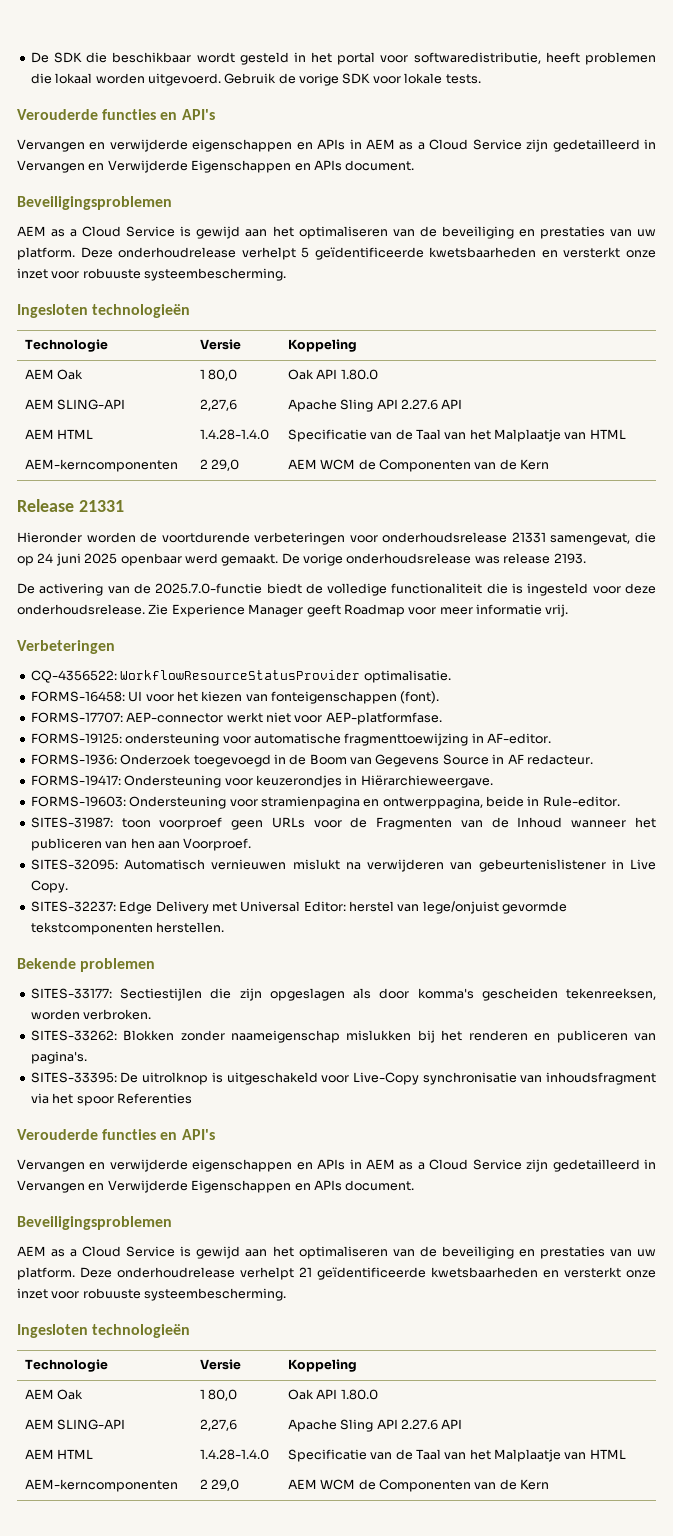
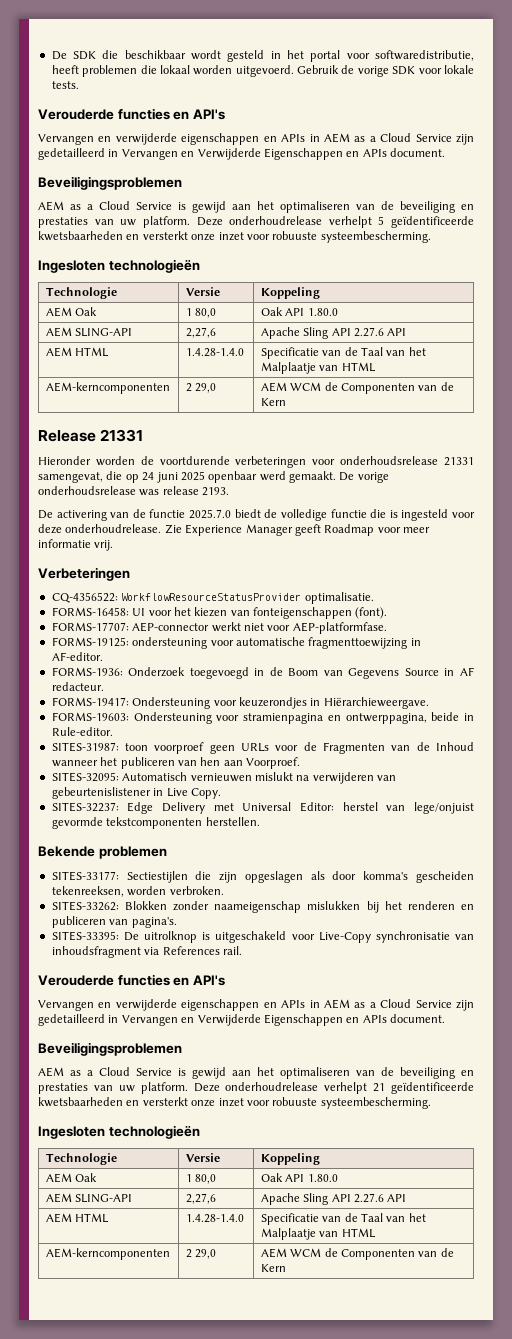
[155,583,263,594] 2025.7.0-functie -> [149,509,232,519] functie 2025.7.0
[391,583,483,594] functionaliteit -> [330,509,367,518] functie
[17,604,145,615] onderhoudsrelease. -> [65,524,162,533] onderhoudrelease.
[52,1093,192,1106] het spoor Referenties -> [162,946,242,955] References rail.

